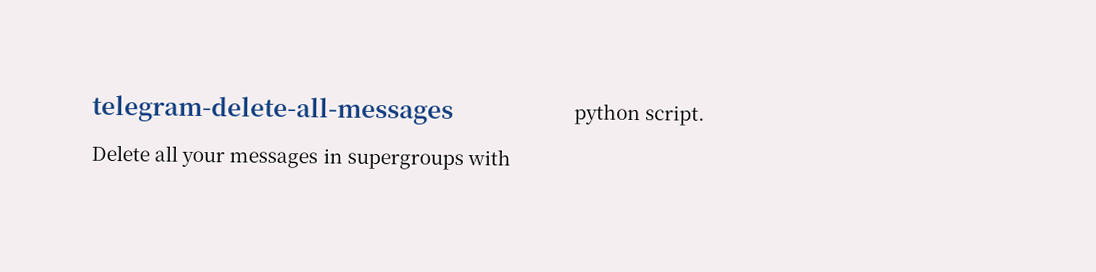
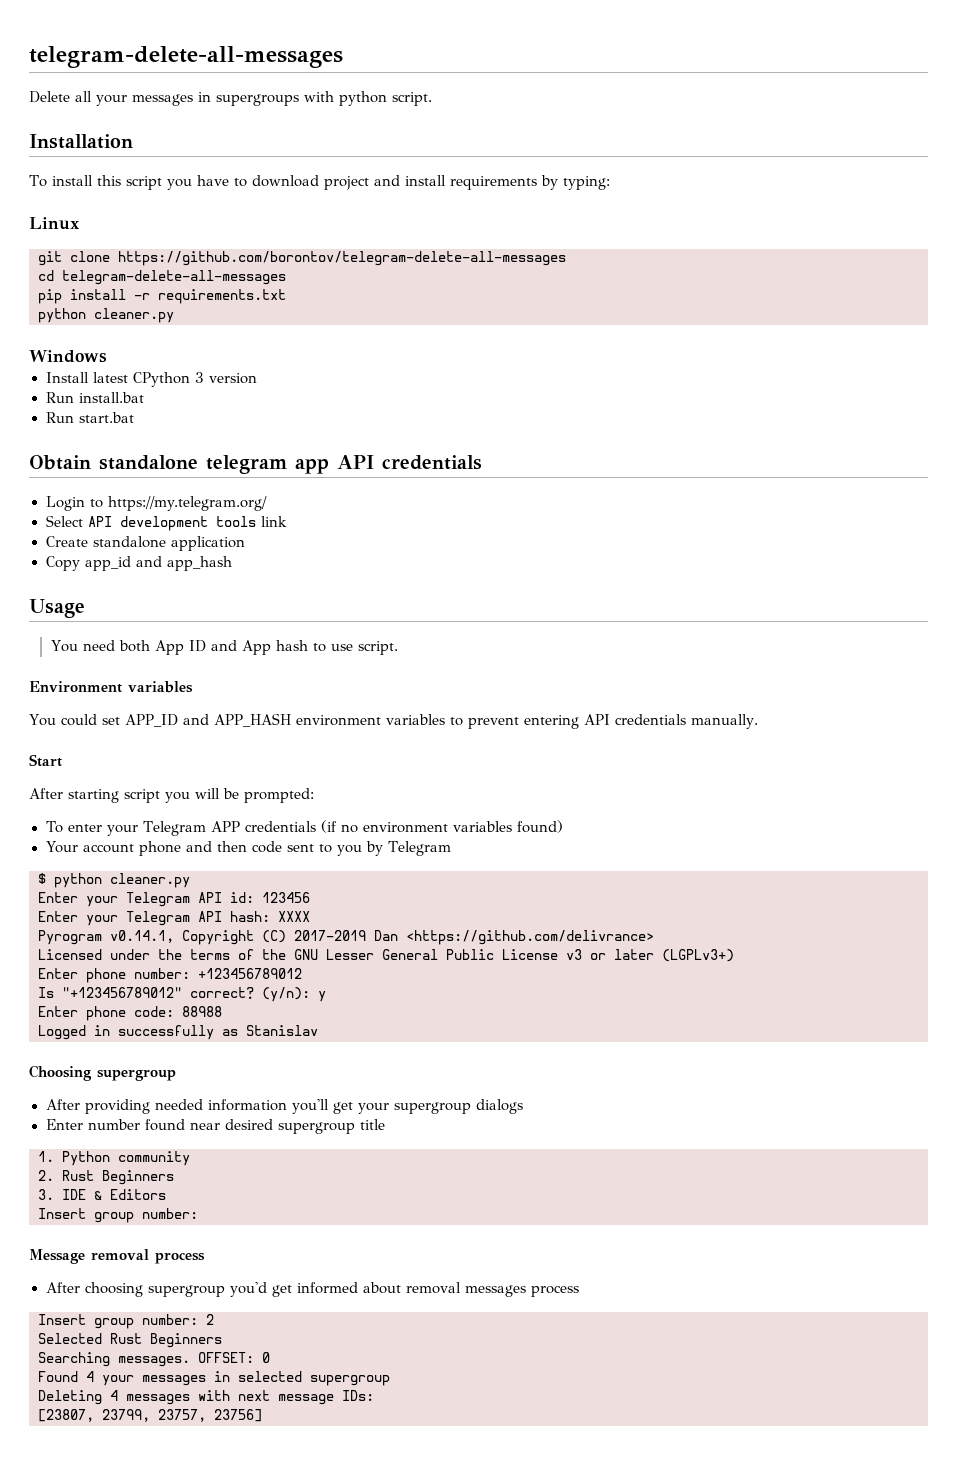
(706, 115) none -> [29,134,133,149] [29,175,610,190] [29,217,80,230] [38,251,566,266] [38,270,286,285] [38,289,286,304] [38,308,174,323] [29,350,107,363] [45,372,257,387] [45,392,144,403] [45,412,134,423] [29,455,482,474] [45,496,268,511] [45,515,287,531] [45,536,245,551] [45,556,232,571] [29,599,85,618] [50,640,398,655] [29,681,193,693] [29,713,758,729] [29,754,62,767] [29,788,314,803] [45,820,564,836] [45,841,452,856] [38,873,190,888] [38,892,310,907] [38,911,310,926] [38,930,654,945] [38,949,734,962] [38,968,302,983] [38,987,326,1002] [38,1006,222,1021] [38,1025,318,1040] [29,1065,176,1081] [45,1099,523,1114] [45,1119,385,1134] [38,1151,190,1166] [38,1170,174,1185] [38,1189,166,1200] [38,1208,198,1223] [29,1249,205,1264] [45,1282,579,1297] [38,1314,214,1329] [38,1333,222,1348] [38,1352,270,1367] [38,1371,390,1386] [38,1390,374,1405] [38,1409,262,1422] // Installation // To install this script you have to download project and install requirements by typing: // Linux // git clone https://github.com/borontov/telegram-delete-all-messages // cd telegram-delete-all-messages // pip install -r requirements.txt // python cleaner.py // Windows // Install latest CPython 3 version // Run install.bat // Run start.bat // Obtain standalone telegram app API credentials // Login to https://my.telegram.org/ // Select API development tools link // Create standalone application // Copy app_id and app_hash // Usage // You need both App ID and App hash to use script. // Environment variables // You could set APP_ID and APP_HASH environment variables to prevent entering API credentials manually. // Start // After starting script you will be prompted: // To enter your Telegram APP credentials (if no environment variables found) // Your account phone and then code sent to you by Telegram // $ python cleaner.py // Enter your Telegram API id: 123456 // Enter your Telegram API hash: XXXX // Pyrogram v0.14.1, Copyright (C) 2017-2019 Dan <https://github.com/delivrance> // Licensed under the terms of the GNU Lesser General Public License v3 or later (LGPLv3+) // Enter phone number: +123456789012 // Is "+123456789012" correct? (y/n): y // Enter phone code: 88988 // Logged in successfully as Stanislav // Choosing supergroup // After providing needed information you'll get your supergroup dialogs // Enter number found near desired supergroup title // 1. Python community // 2. Rust Beginners // 3. IDE & Editors // Insert group number: // Message removal process // After choosing supergroup you'd get informed about removal messages process // Insert group number: 2 // Selected Rust Beginners // Searching messages. OFFSET: 0 // Found 4 your messages in selected supergroup // Deleting 4 messages with next message IDs: // [23807, 23799, 23757, 23756]

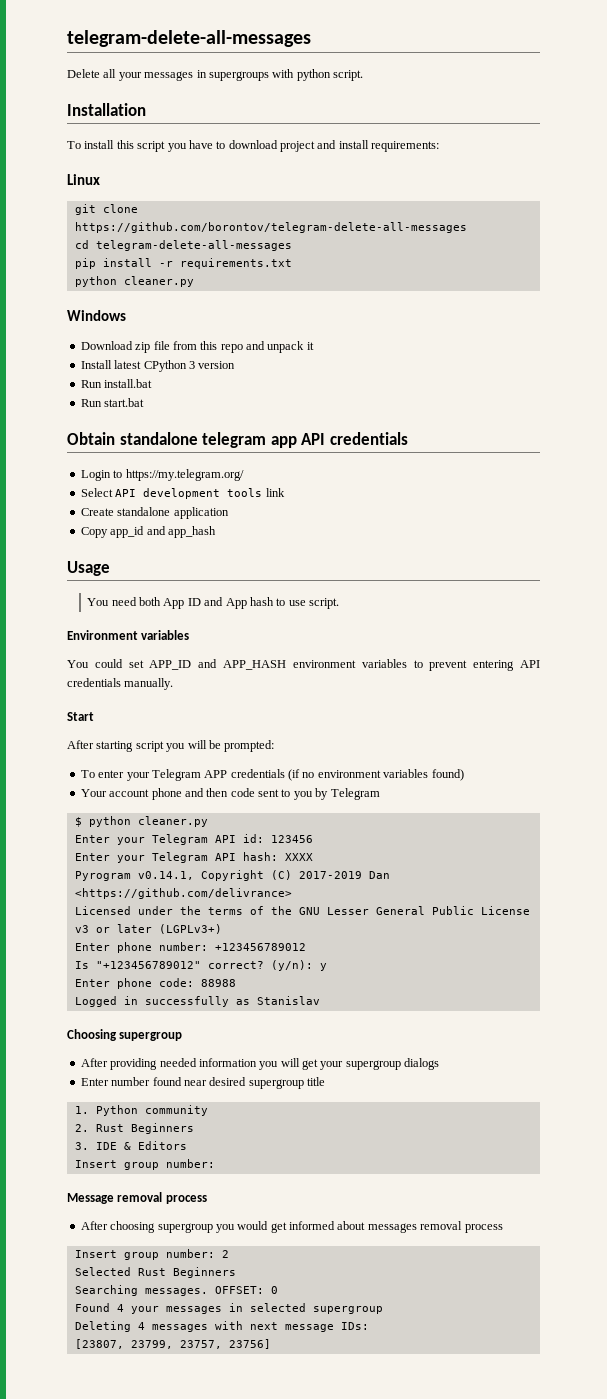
[449,175,610,190] requirements by typing: -> [371,141,440,152] requirements:
(107, 356) none -> [80,341,314,353] // Download zip file from this repo and unpack it
[291,1099,329,1114] you'll -> [259,1058,300,1070] you will
[229,1282,267,1297] you'd -> [215,1221,269,1233] you would
[405,1282,526,1297] removal messages -> [367,1221,463,1233] messages removal

